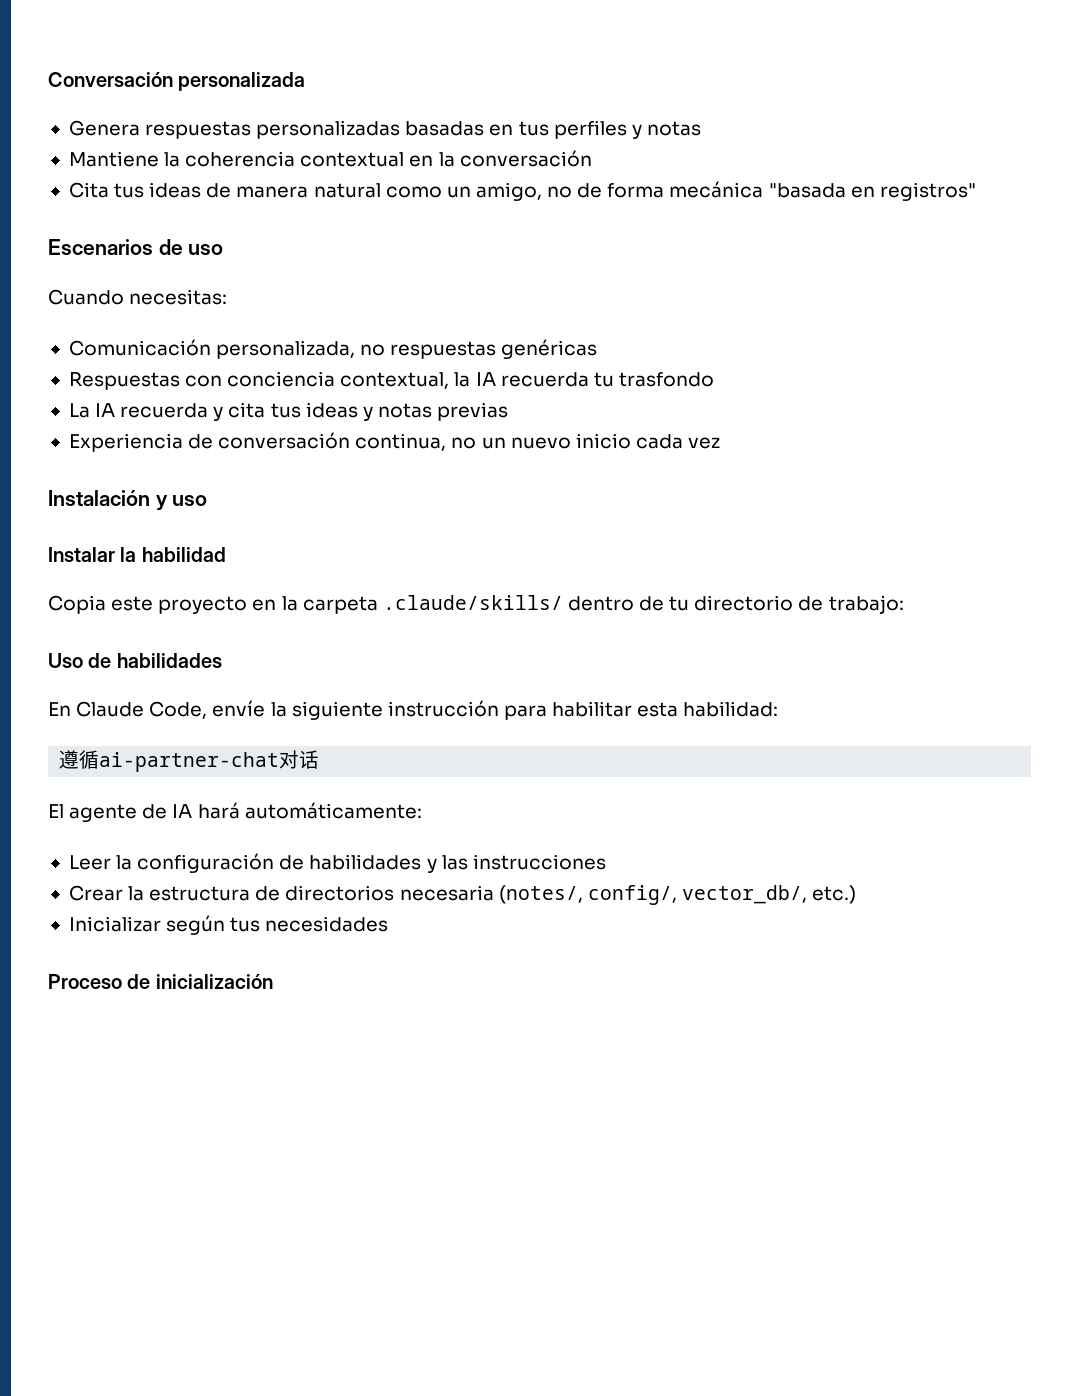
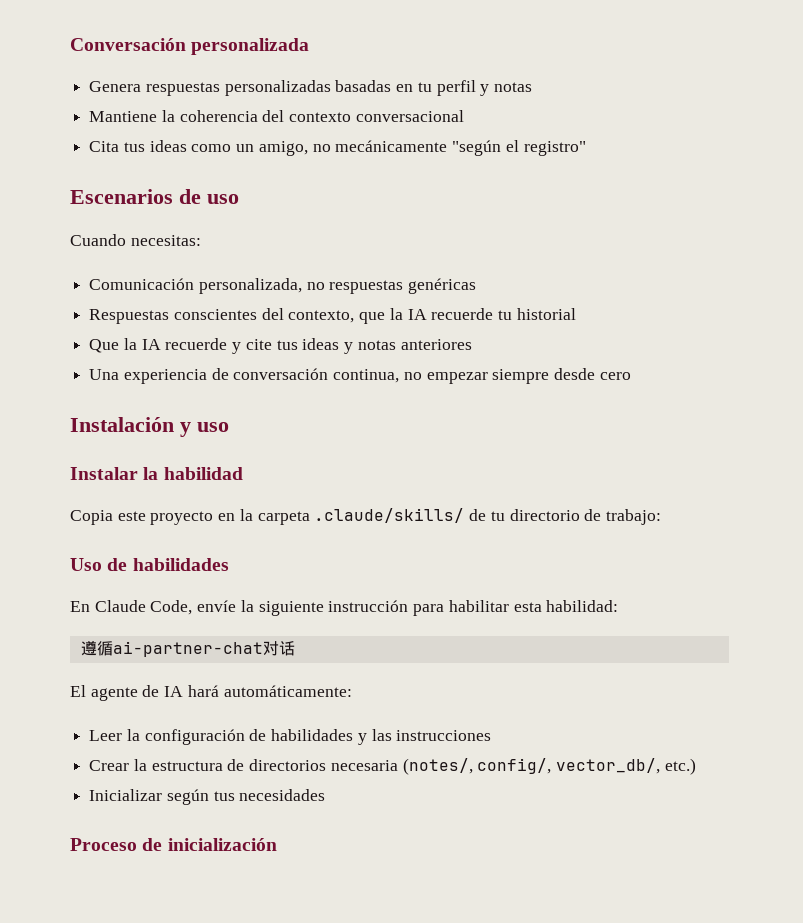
[518,120,627,139] tus perfiles -> [417,80,476,96] tu perfil
[300,150,592,167] contextual en la conversación -> [262,110,464,122] del contexto conversacional
[206,183,381,198] de manera natural -> (187, 146) none
[577,181,976,201] de forma mecánica "basada en registros" -> [335,140,586,156] mecánicamente "según el registro"
[185,371,714,389] [68,402,266,421] con conciencia contextual, la IA recuerda tu trasfondo // La IA recuerda y cita -> [173,308,576,324] [89,338,272,354] conscientes del contexto, que la IA recuerde tu historial // Que la IA recuerde y cite
[437,402,509,421] [68,433,183,452] previas // Experiencia -> [400,339,472,350] [89,369,207,384] anteriores // Una experiencia
[481,433,721,449] un nuevo inicio cada vez -> [426,368,631,384] empezar siempre desde cero
[567,596,634,611] dentro -> (465, 515) none

